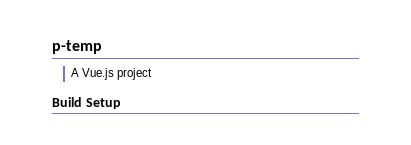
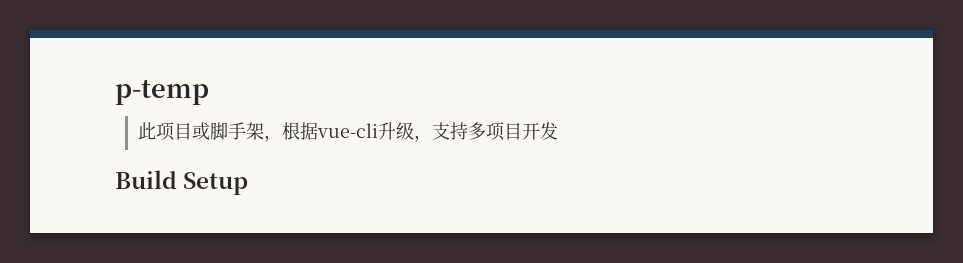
[70,68,153,80] A Vue.js project -> [137,122,558,142] 此项目或脚手架，根据vue-cli升级，支持多项目开发

